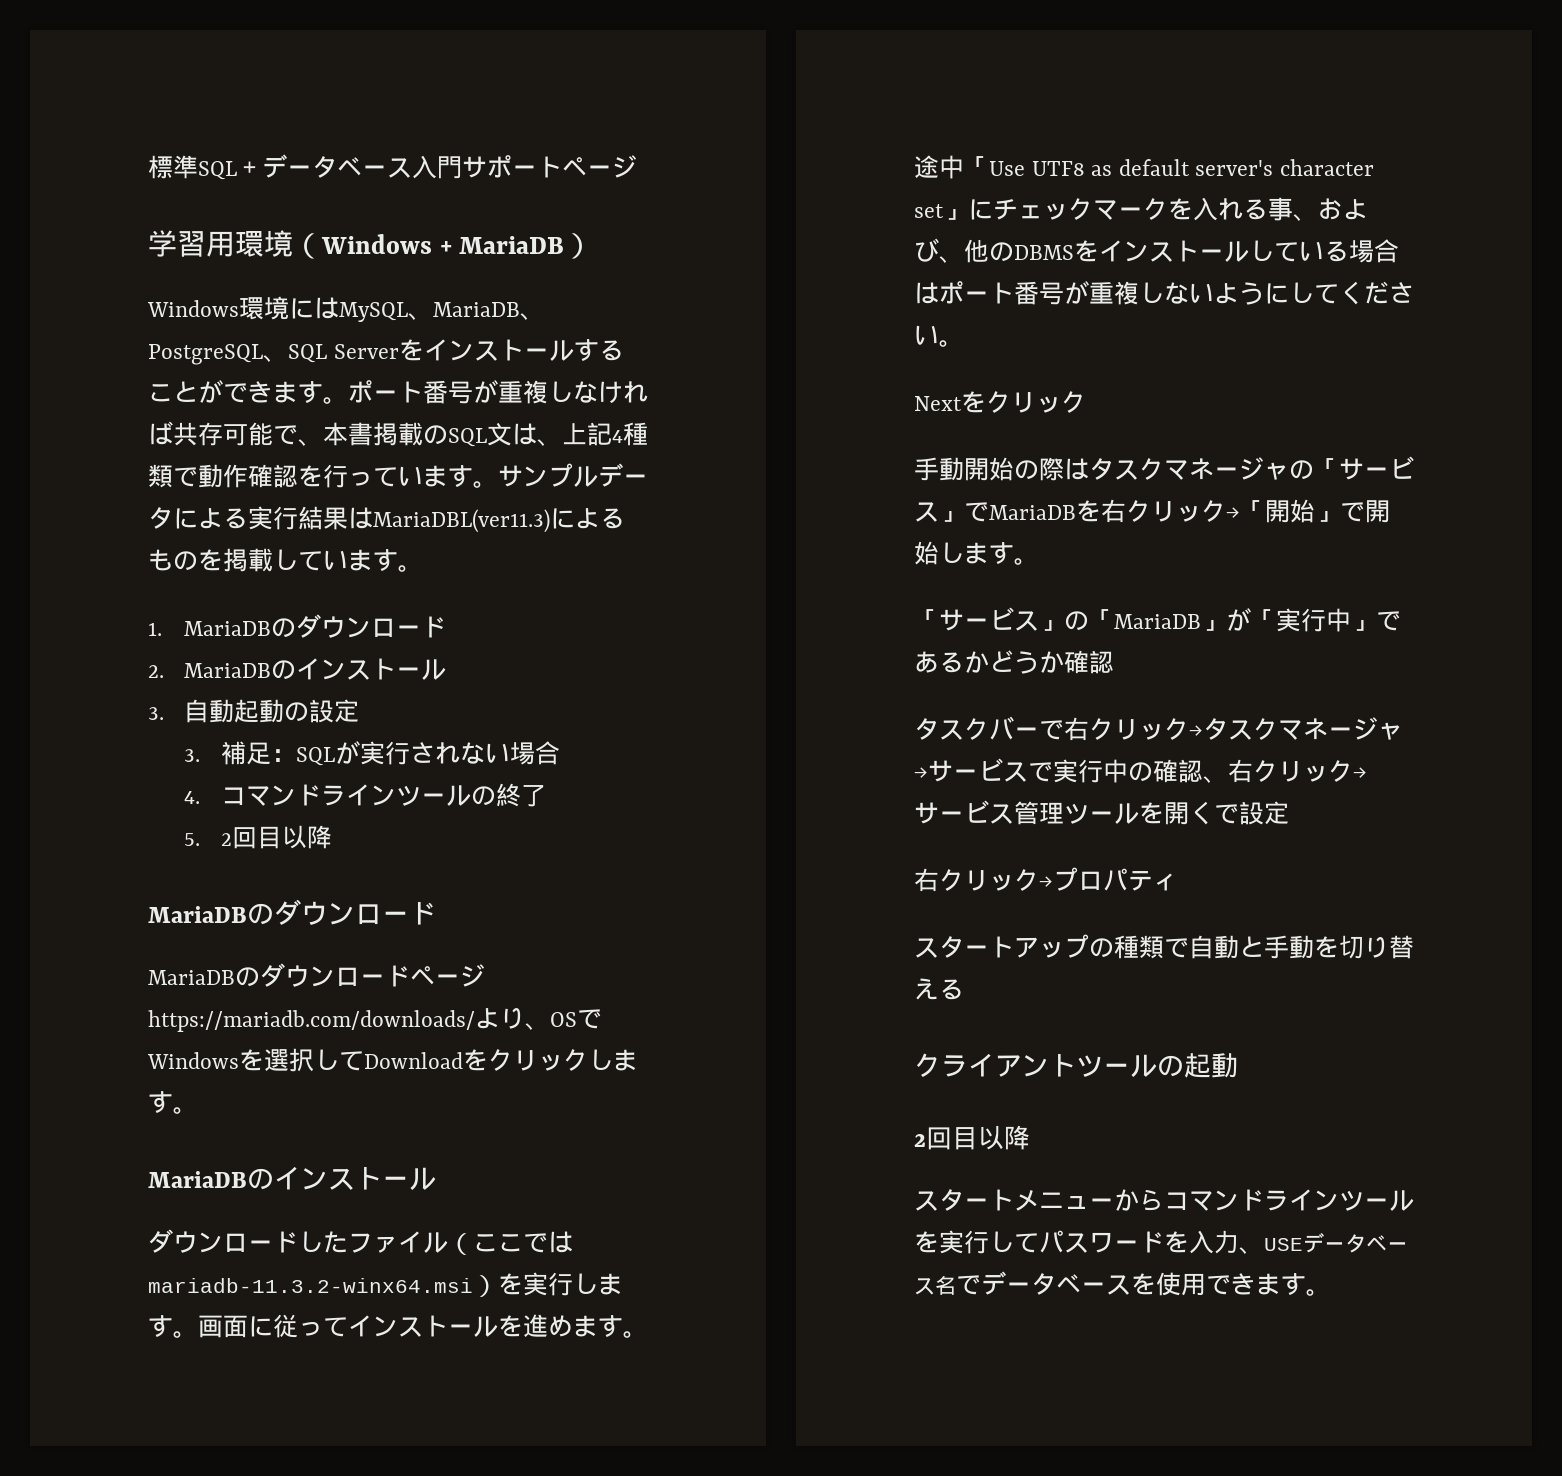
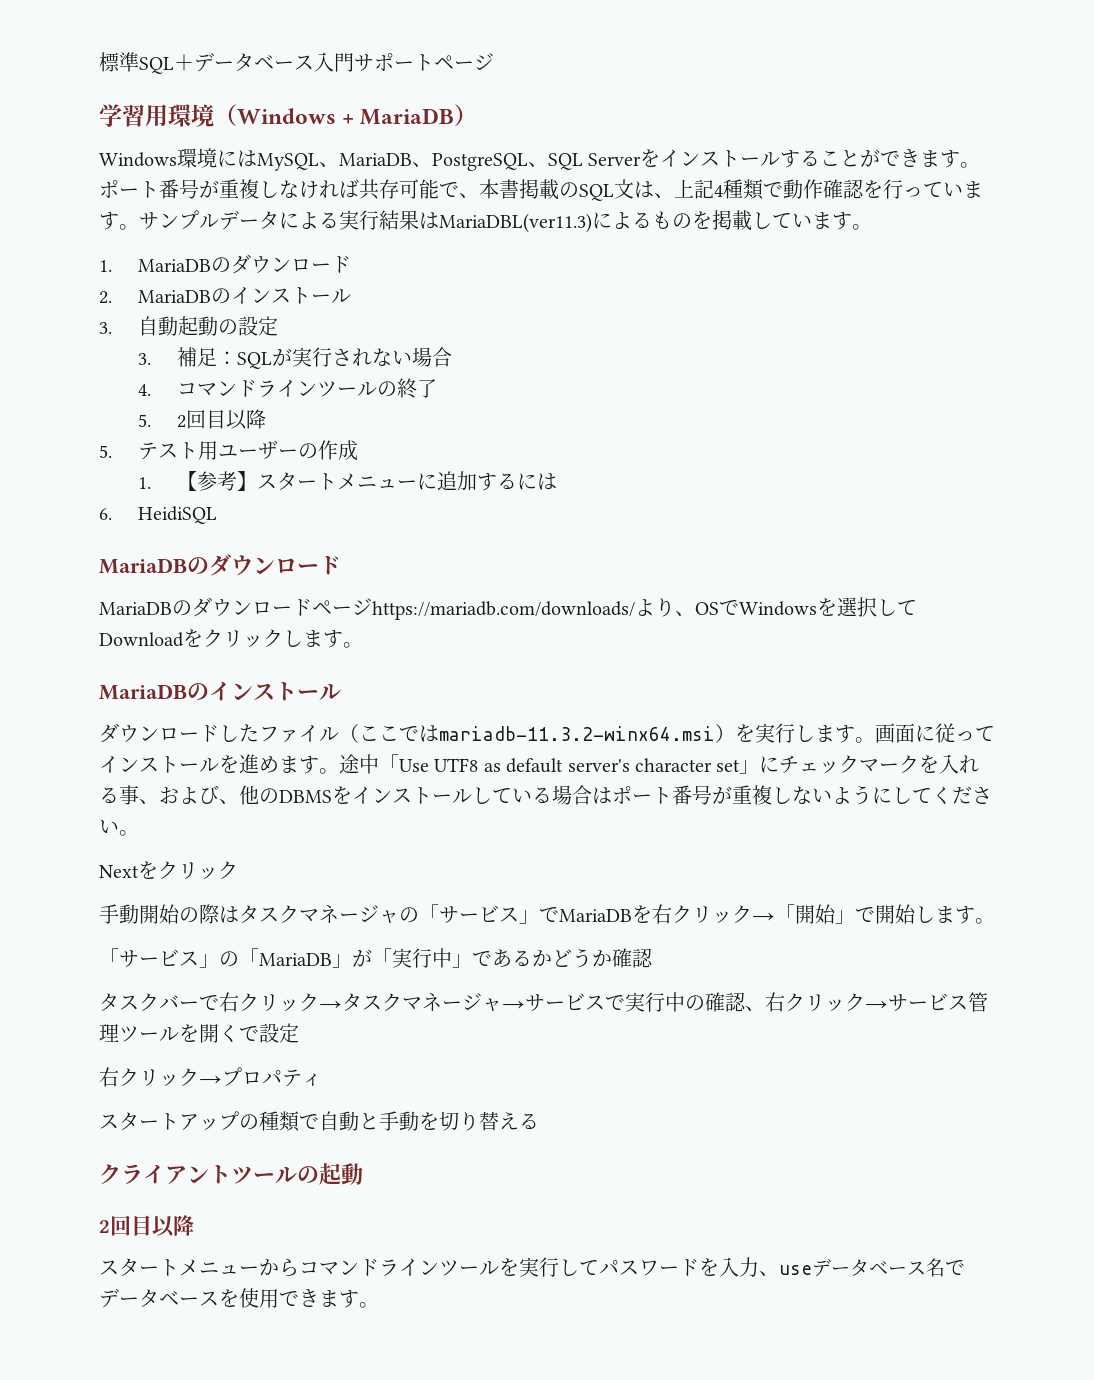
(332, 837) none -> [99,440,358,461] [137,471,557,491] [99,506,217,524] // 5.テスト用ユーザーの作成 // 1.【参考】スタートメニューに追加するには // 6. HeidiSQL
[1264,1238,1303,1251] USE -> [779,1265,812,1275] use

